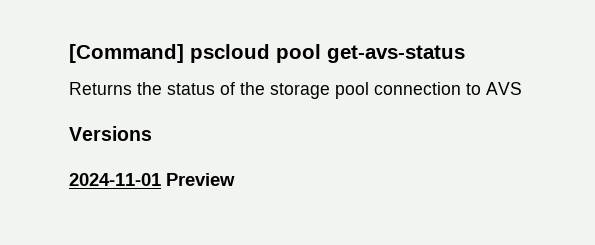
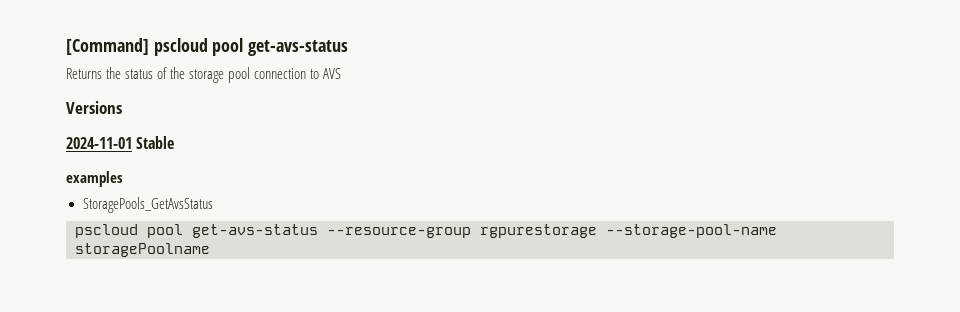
[166,173,235,186] Preview -> [136,136,175,149] [66,171,123,187] [82,197,213,213] [75,224,777,238] [75,243,210,257] Stable // examples // StoragePools_GetAvsStatus // pscloud pool get-avs-status --resource-group rgpurestorage --storage-pool-name storagePoolname

